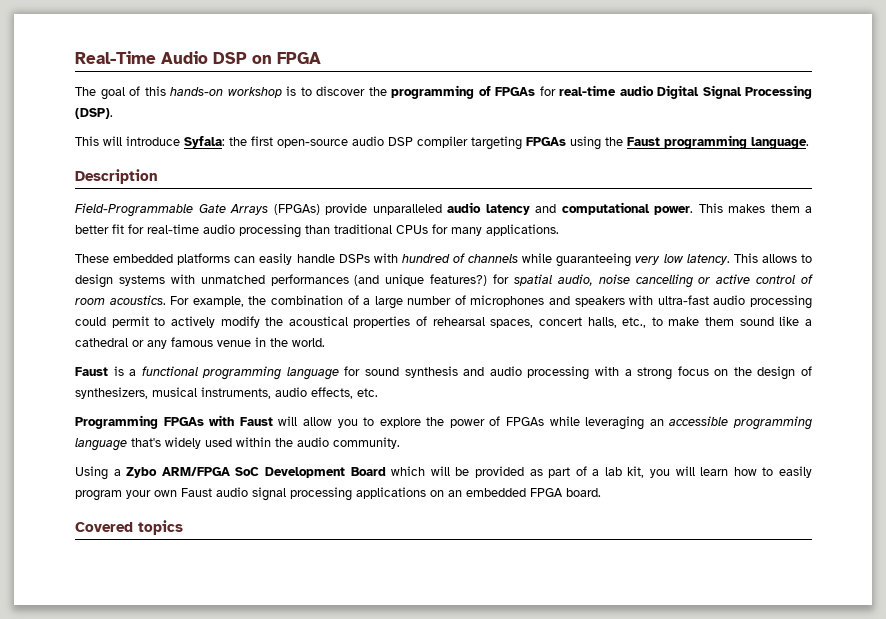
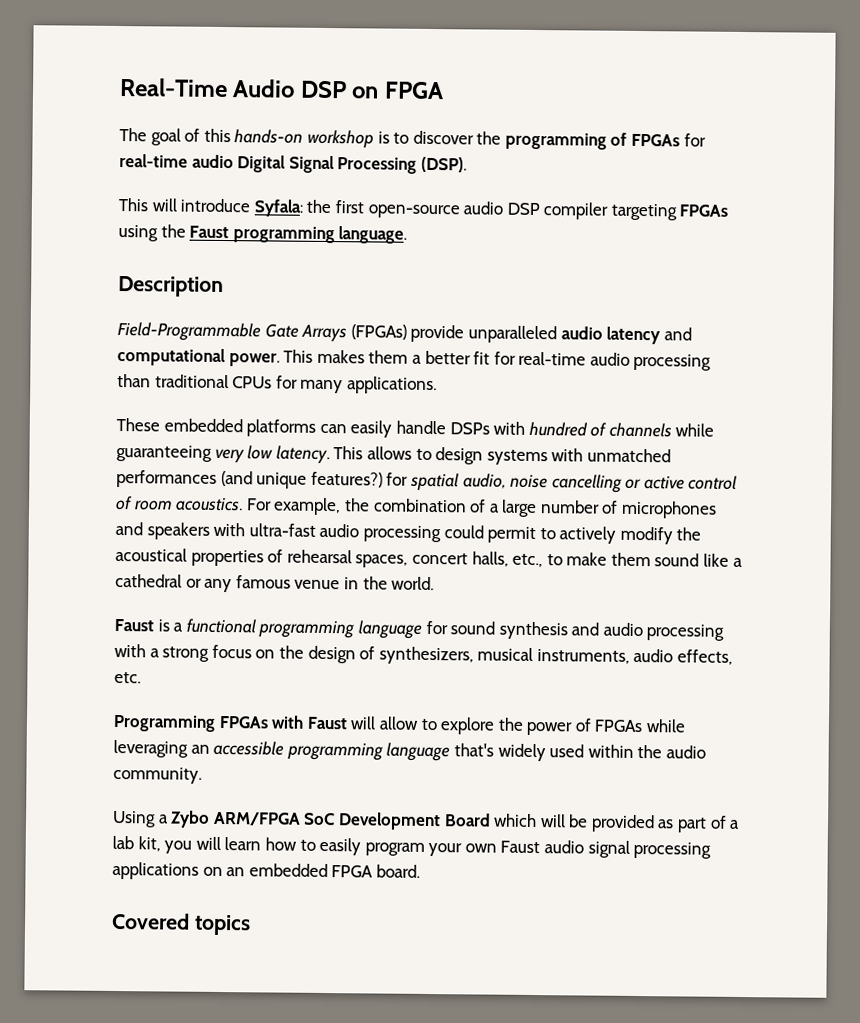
[337,419,358,428] you -> (419, 723) none

